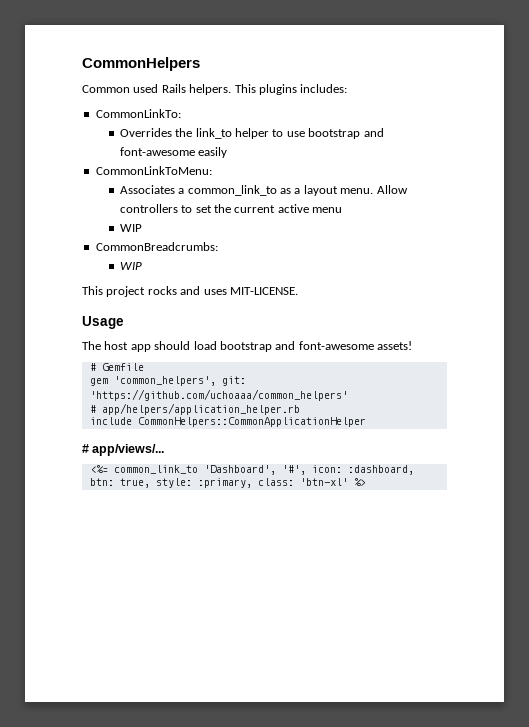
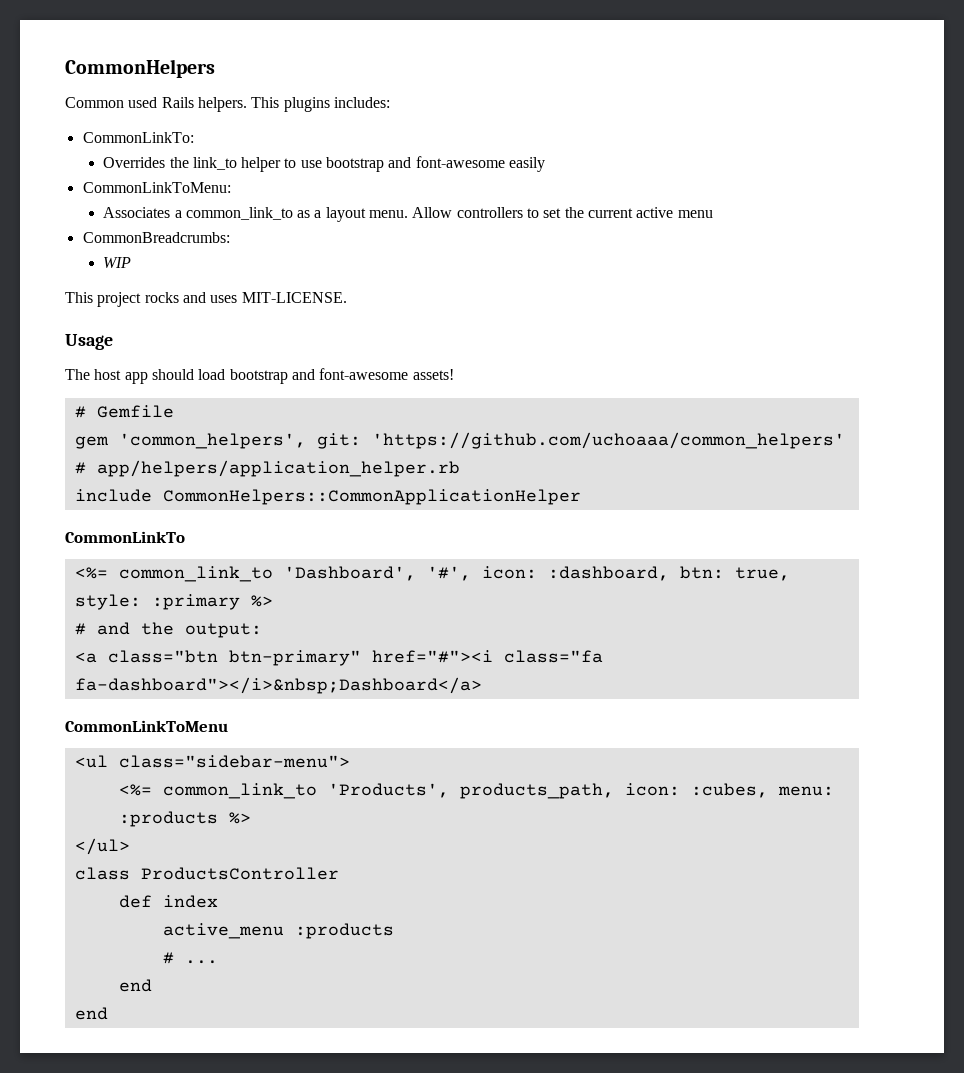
[119,224,142,232] // WIP -> (713, 214) none
[82,444,165,456] # app/views/... -> [65,531,185,543] CommonLinkTo
[197,478,366,488] :primary, class: 'btn-xl' %> -> [151,594,273,610] [74,622,262,638] [74,650,603,666] [74,677,482,694] [65,720,228,732] [74,755,350,768] [118,783,834,799] [118,811,251,827] [74,838,130,855] [74,867,339,880] [118,895,218,908] [162,923,394,939] [162,952,218,964] [118,979,152,992] [74,1007,108,1020] :primary %> // # and the output: // <a class="btn btn-primary" href="#"><i class="fa fa-dashboard"></i>&nbsp;Dashboard</a> // CommonLinkToMenu // <ul class="sidebar-menu"> // <%= common_link_to 'Products', products_path, icon: :cubes, menu: :products %> // </ul> // class ProductsController // def index // active_menu :products // # ... // end // end

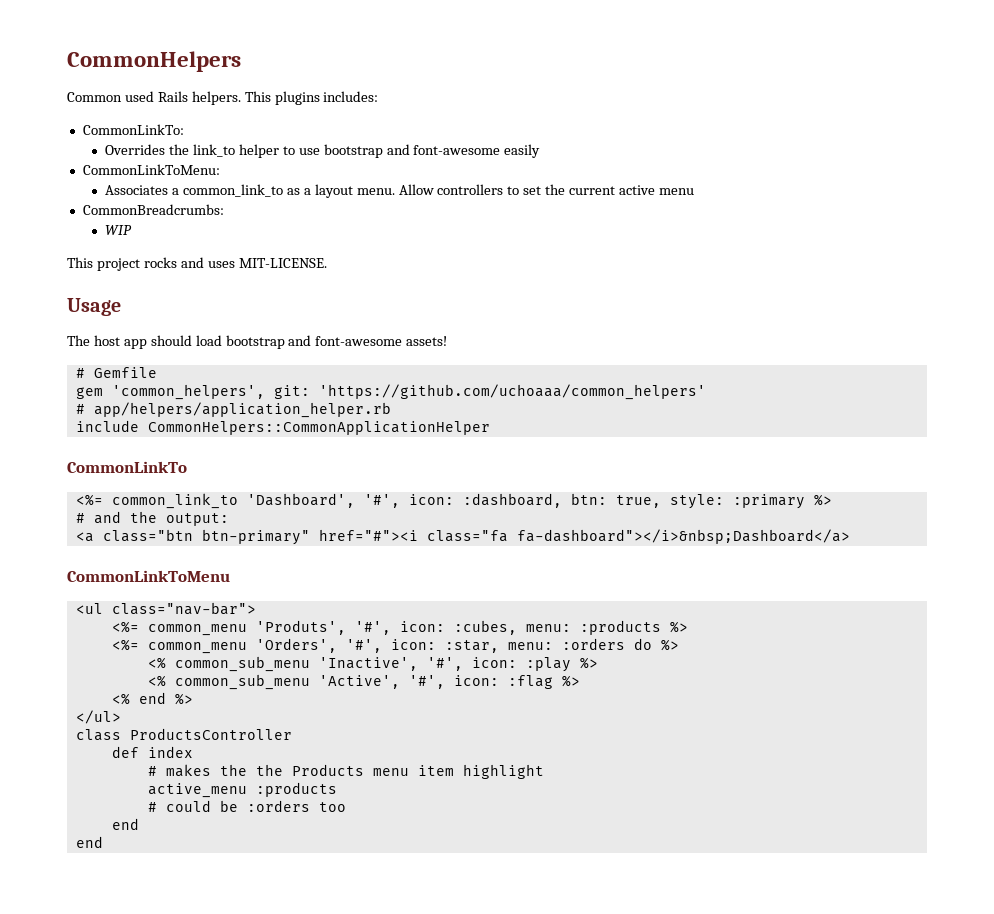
[118,755,350,768] [118,783,614,799] class="sidebar-menu"> // <%= common_link_to 'Products', products_path, -> [111,602,256,615] [111,620,391,636] class="nav-bar"> // <%= common_menu 'Produts', '#',
(251, 818) none -> [111,638,679,654] [147,656,598,672] [147,674,580,690] [111,692,193,705] // <%= common_menu 'Orders', '#', icon: :star, menu: :orders do %> // <% common_sub_menu 'Inactive', '#', icon: :play %> // <% common_sub_menu 'Active', '#', icon: :flag %> // <% end %>
(218, 901) none -> [147,764,544,779] // # makes the the Products menu item highlight
[184,960,218,964] ... -> [165,800,346,812] could be :orders too

